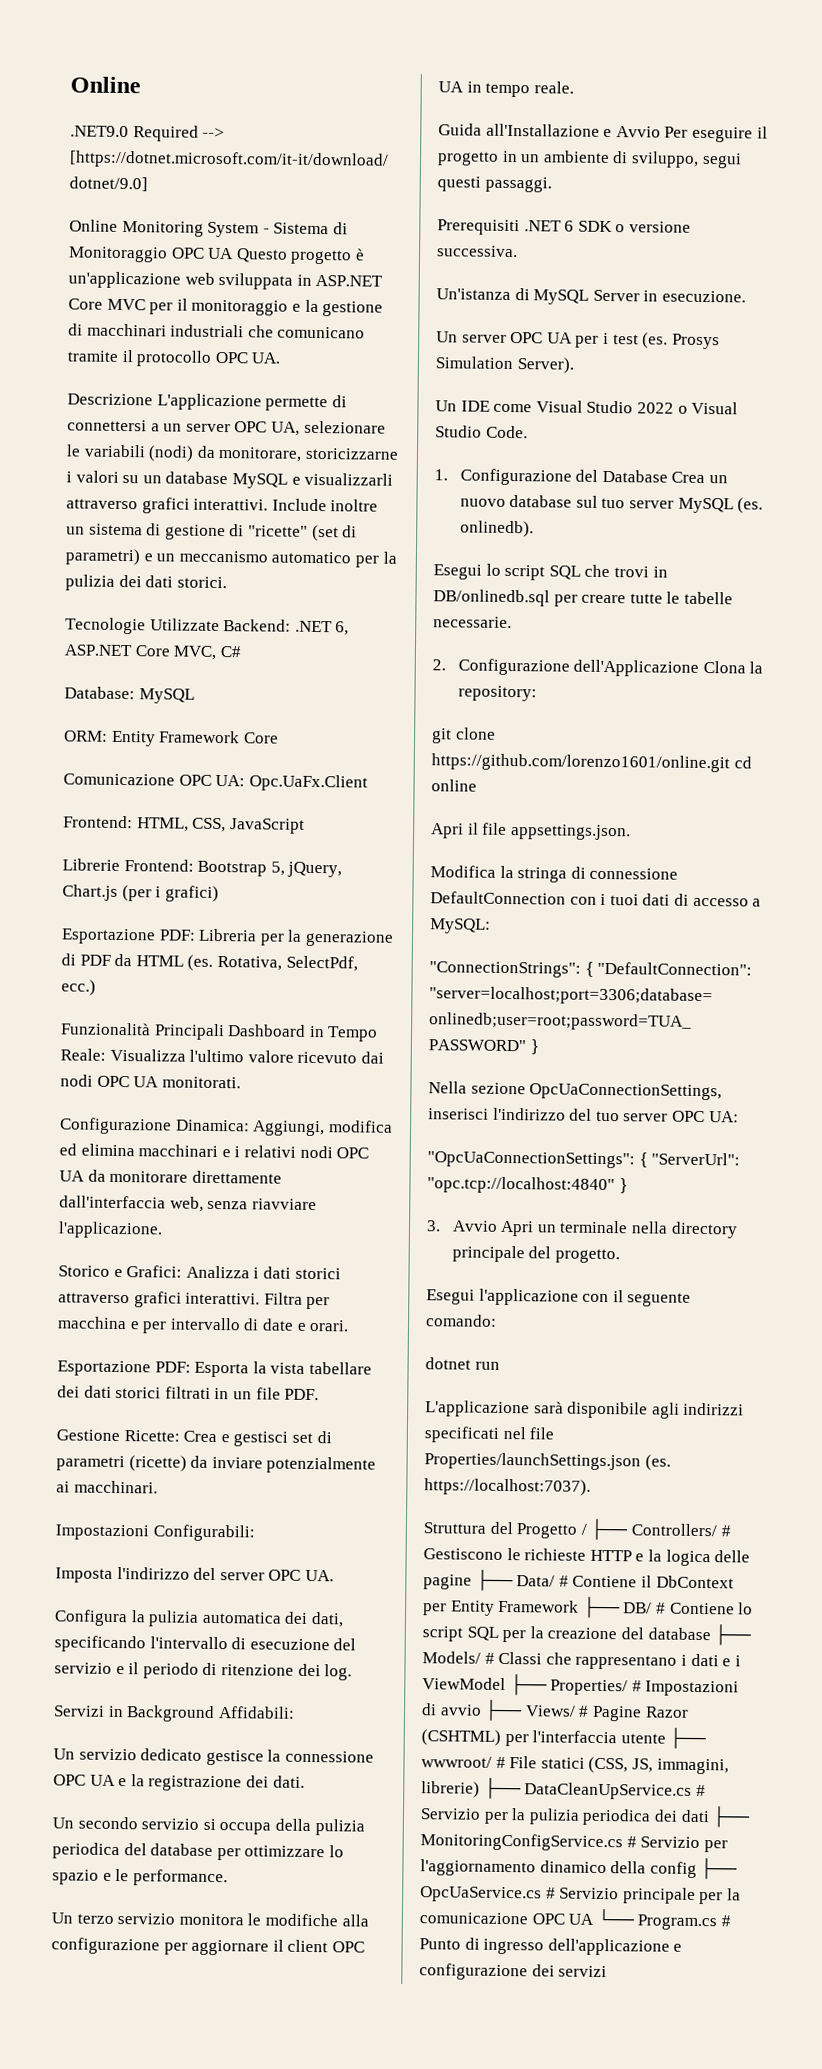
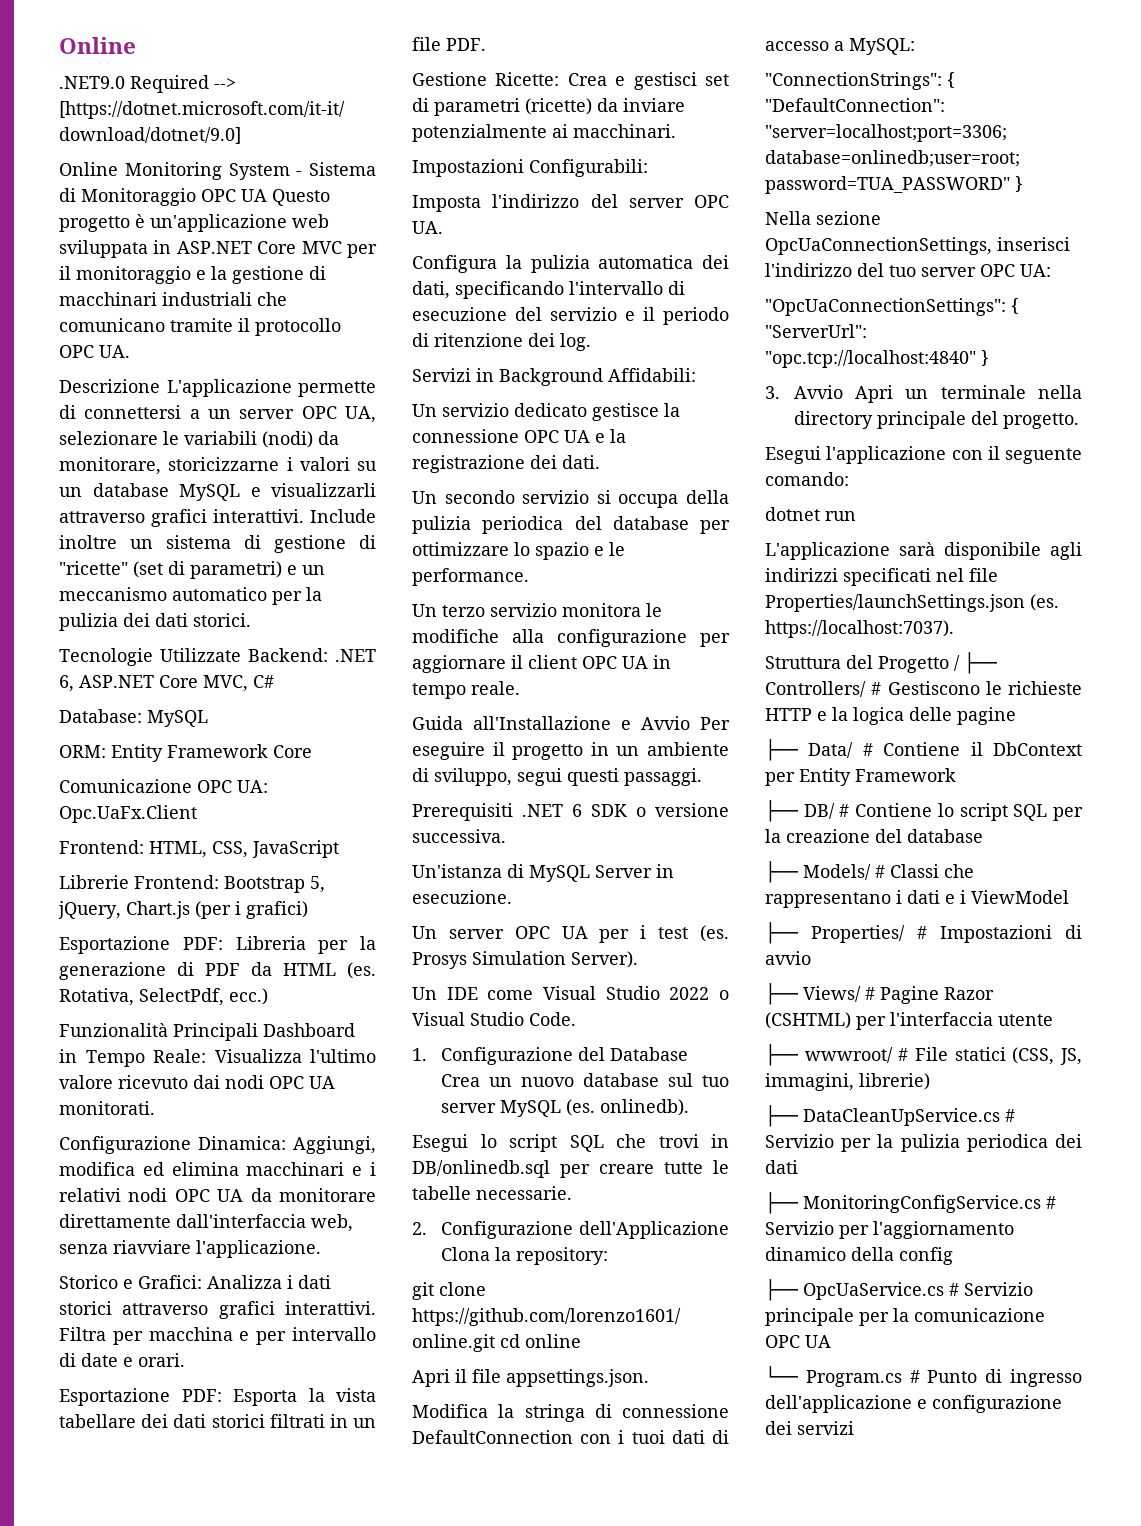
(472, 1582) none -> (1016, 716) //
(580, 1606) none -> (956, 775) //
(711, 1634) none -> (983, 836) //
(506, 1684) none -> (1069, 897) //
(482, 1710) none -> (811, 958) //
(666, 1738) none -> (1053, 1020) //
(480, 1789) none -> (930, 1081) //
(710, 1816) none -> (798, 1167) //
(697, 1869) none -> (953, 1256) //
(595, 1919) none -> (831, 1341) //

